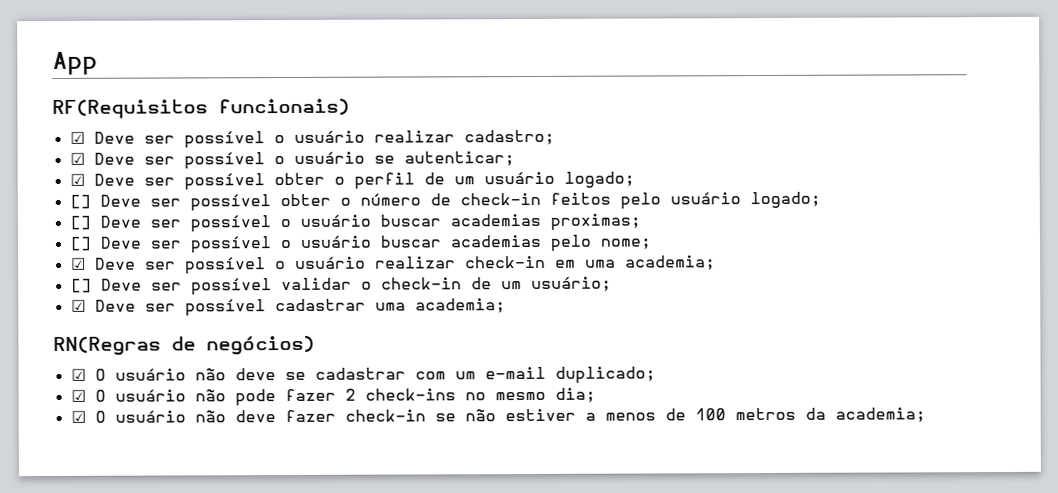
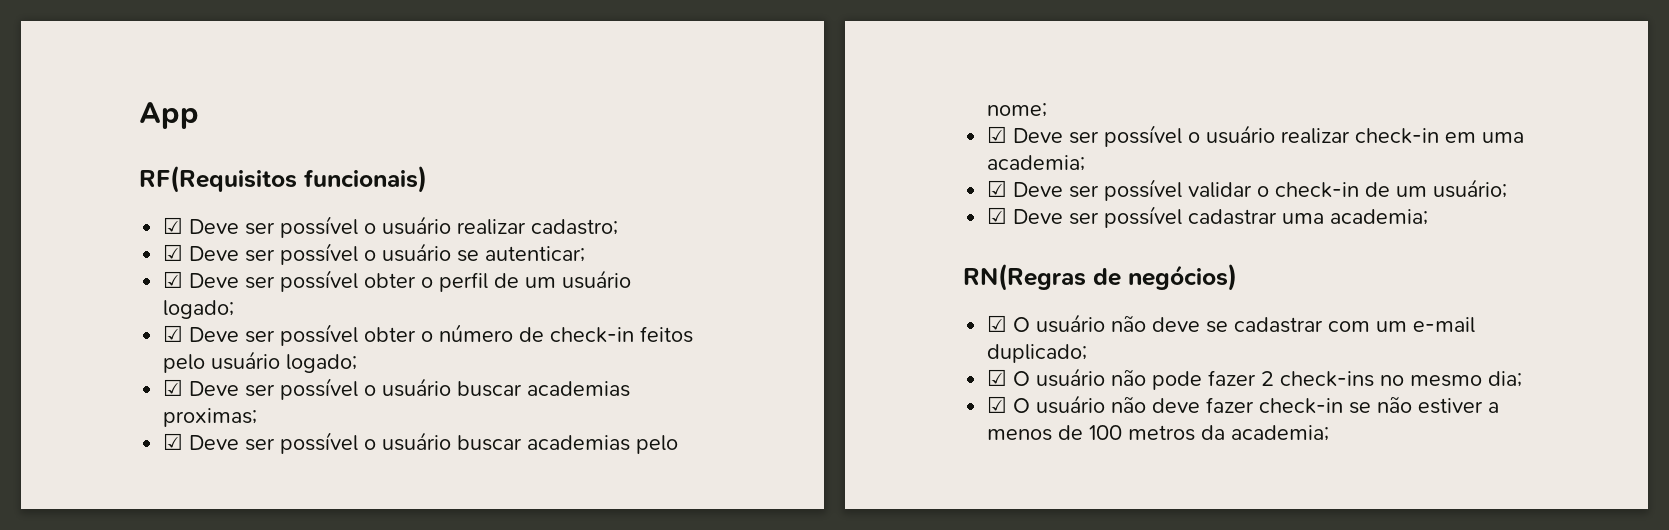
[69,194,91,209] [] -> [163,325,184,342] ☑
[69,215,91,230] [] -> [163,379,184,396] ☑
[69,236,92,251] [] -> [163,433,184,450] ☑
[70,278,92,293] [] -> [987,180,1008,197] ☑

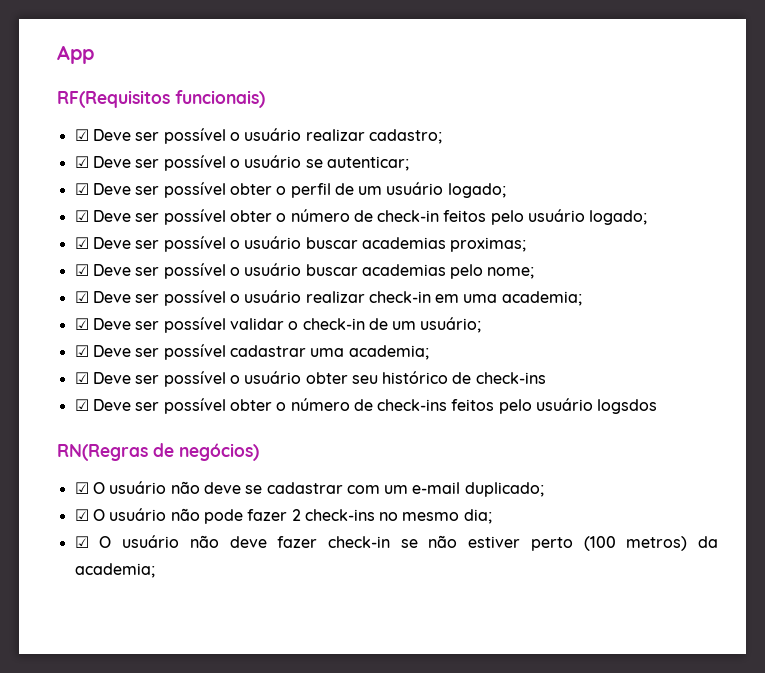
(1429, 217) none -> [74,371,546,387] [74,398,658,414] // ☑ Deve ser possível o usuário obter seu histórico de check-ins // ☑ Deve ser possível obter o número de check-ins feitos pelo usuário logsdos
[1488,402,1500,413] [987,425,1196,441] a menos de 100 metros -> [530,536,688,551] perto (100 metros)

